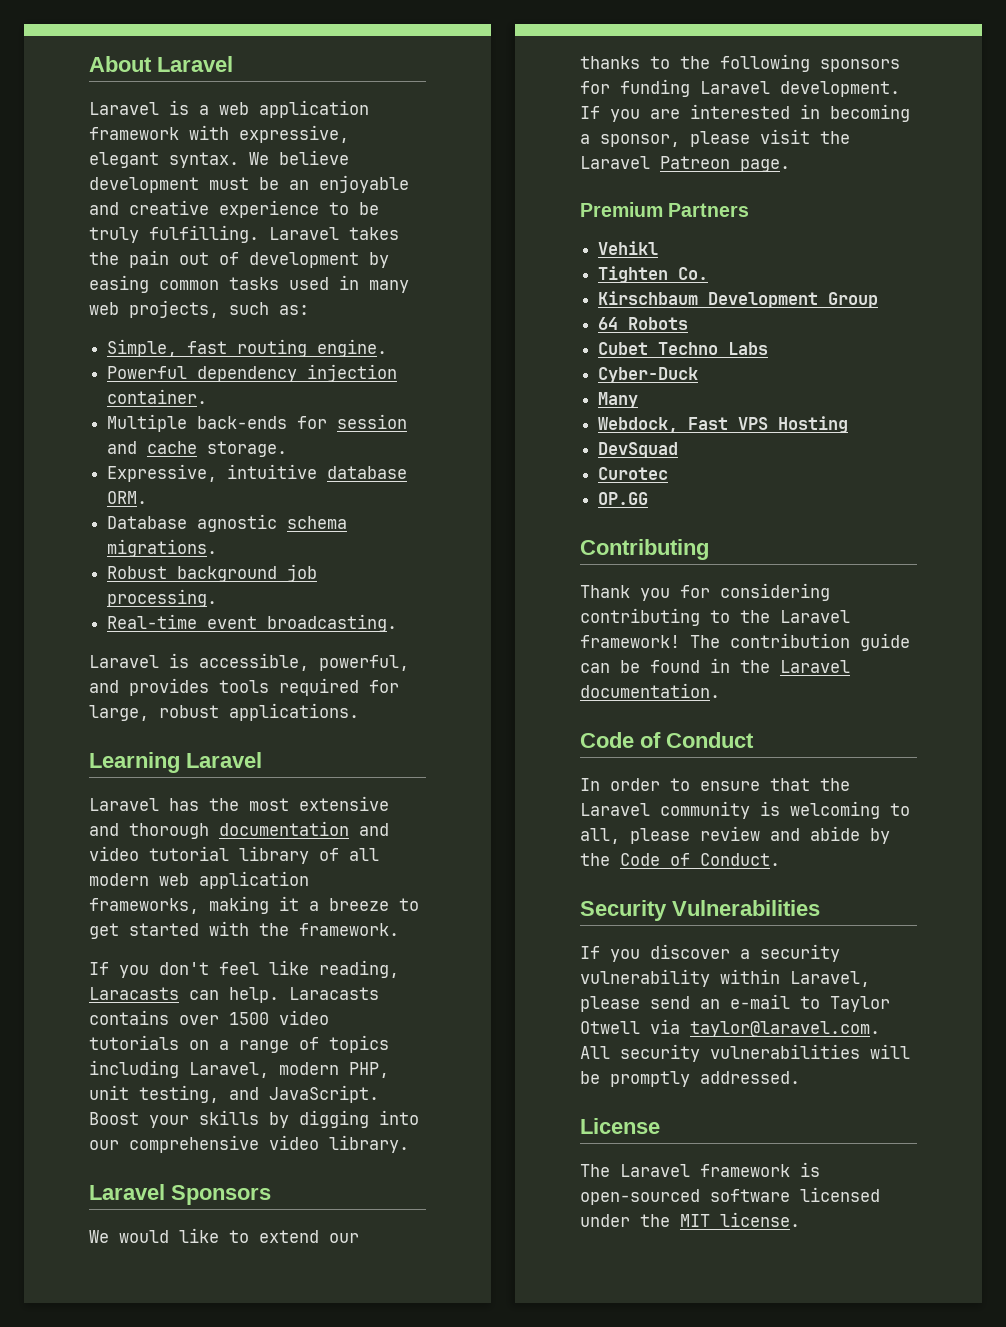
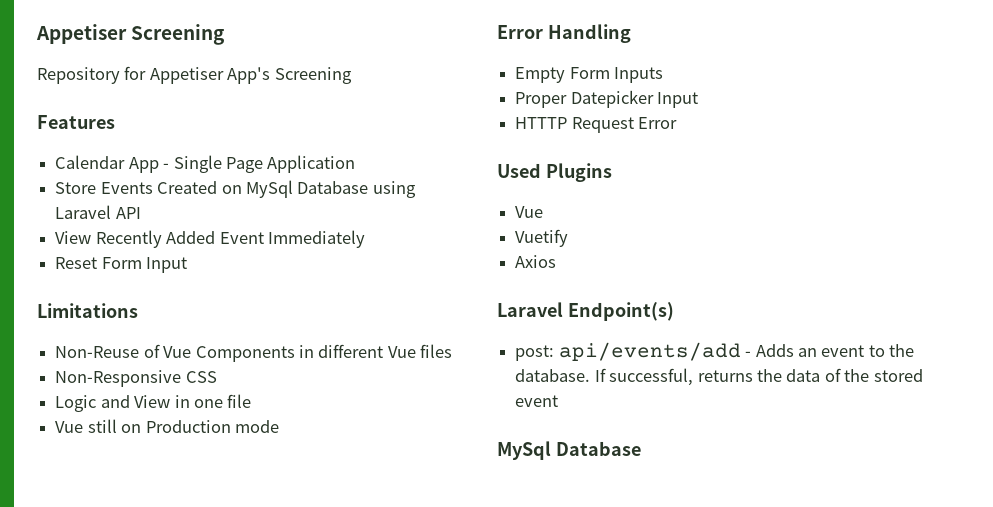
[89,56,233,72] [89,100,369,118] [89,125,349,143] [89,150,349,168] [89,175,409,193] [89,200,379,218] [89,225,399,243] [89,250,389,268] [89,275,409,293] [89,300,309,318] [107,339,388,357] [107,364,398,382] [107,389,208,404] [107,414,408,432] [107,441,288,457] [107,464,408,482] [107,491,148,504] [107,514,348,532] [107,539,218,557] [107,564,318,582] [107,589,218,607] [107,614,398,632] [89,653,409,671] [89,678,399,696] [89,703,359,721] [89,752,262,773] [89,796,389,811] [89,821,389,839] [89,846,379,864] [89,871,309,889] [89,896,419,914] [89,921,399,939] [89,960,399,978] [89,987,379,1003] [89,1010,329,1025] [89,1035,389,1053] [89,1060,389,1078] [89,1085,379,1103] [89,1110,419,1128] [89,1135,409,1153] [89,1184,271,1205] [89,1228,359,1243] [580,54,900,72] [580,79,900,97] [580,104,910,122] [580,129,850,147] [580,156,790,172] [580,202,750,217] [598,241,659,255] [598,266,709,283] [598,291,879,308] [598,317,689,330] [598,342,769,355] [598,367,699,383] [598,392,639,408] [598,416,849,433] [598,442,679,458] [598,467,669,480] [598,492,649,505] [580,539,709,560] [580,583,830,601] [580,608,850,626] [580,633,910,651] [580,658,850,673] [580,683,720,698] [580,732,754,748] [580,778,850,791] [580,801,910,819] [580,826,890,844] [580,853,780,866] [580,900,820,921] [580,944,840,962] [580,969,870,987] [580,994,890,1012] [580,1019,880,1037] [580,1044,910,1062] [580,1071,800,1087] [580,1118,660,1134] [580,1162,820,1177] [580,1187,880,1205] [580,1212,800,1227] About Laravel // Laravel is a web application framework with expressive, elegant syntax. We believe development must be an enjoyable and creative experience to be truly fulfilling. Laravel takes the pain out of development by easing common tasks used in many web projects, such as: // Simple, fast routing engine. // Powerful dependency injection container. // Multiple back-ends for session and cache storage. // Expressive, intuitive database ORM. // Database agnostic schema migrations. // Robust background job processing. // Real-time event broadcasting. // Laravel is accessible, powerful, and provides tools required for large, robust applications. // Learning Laravel // Laravel has the most extensive and thorough documentation and video tutorial library of all modern web application frameworks, making it a breeze to get started with the framework. // If you don't feel like reading, Laracasts can help. Laracasts contains over 1500 video tutorials on a range of topics including Laravel, modern PHP, unit testing, and JavaScript. Boost your skills by digging into our comprehensive video library. // Laravel Sponsors // We would like to extend our thanks to the following sponsors for funding Laravel development. If you are interested in becoming a sponsor, please visit the Laravel Patreon page. // Premium Partners // Vehikl // Tighten Co. // Kirschbaum Development Group // 64 Robots // Cubet Techno Labs // Cyber-Duck // Many // Webdock, Fast VPS Hosting // DevSquad // Curotec // OP.GG // Contributing // Thank you for considering contributing to the Laravel framework! The contribution guide can be found in the Laravel documentation. // Code of Conduct // In order to ensure that the Laravel community is welcoming to all, please review and abide by the Code of Conduct. // Security Vulnerabilities // If you discover a security vulnerability within Laravel, please send an e-mail to Taylor Otwell via taylor@laravel.com. All security vulnerabilities will be promptly addressed. // License // The Laravel framework is open-sourced software licensed under the MIT license. -> [36,24,226,45] [37,66,352,84] [37,115,115,129] [55,155,356,173] [55,180,416,198] [55,205,141,219] [55,230,365,248] [55,257,188,273] [37,303,138,318] [55,344,453,362] [55,370,217,387] [55,394,252,412] [55,419,279,433] [497,24,631,43] [515,67,664,83] [515,90,699,108] [515,117,678,133] [497,163,612,182] [515,206,544,218] [515,229,569,247] [515,255,557,268] [497,302,674,321] [515,342,915,361] [515,368,923,386] [515,395,559,407] [497,441,641,460] Appetiser Screening // Repository for Appetiser App's Screening // Features // Calendar App - Single Page Application // Store Events Created on MySql Database using Laravel API // View Recently Added Event Immediately // Reset Form Input // Limitations // Non-Reuse of Vue Components in different Vue files // Non-Responsive CSS // Logic and View in one file // Vue still on Production mode // Error Handling // Empty Form Inputs // Proper Datepicker Input // HTTTP Request Error // Used Plugins // Vue // Vuetify // Axios // Laravel Endpoint(s) // post: api/events/add - Adds an event to the database. If successful, returns the data of the stored event // MySql Database

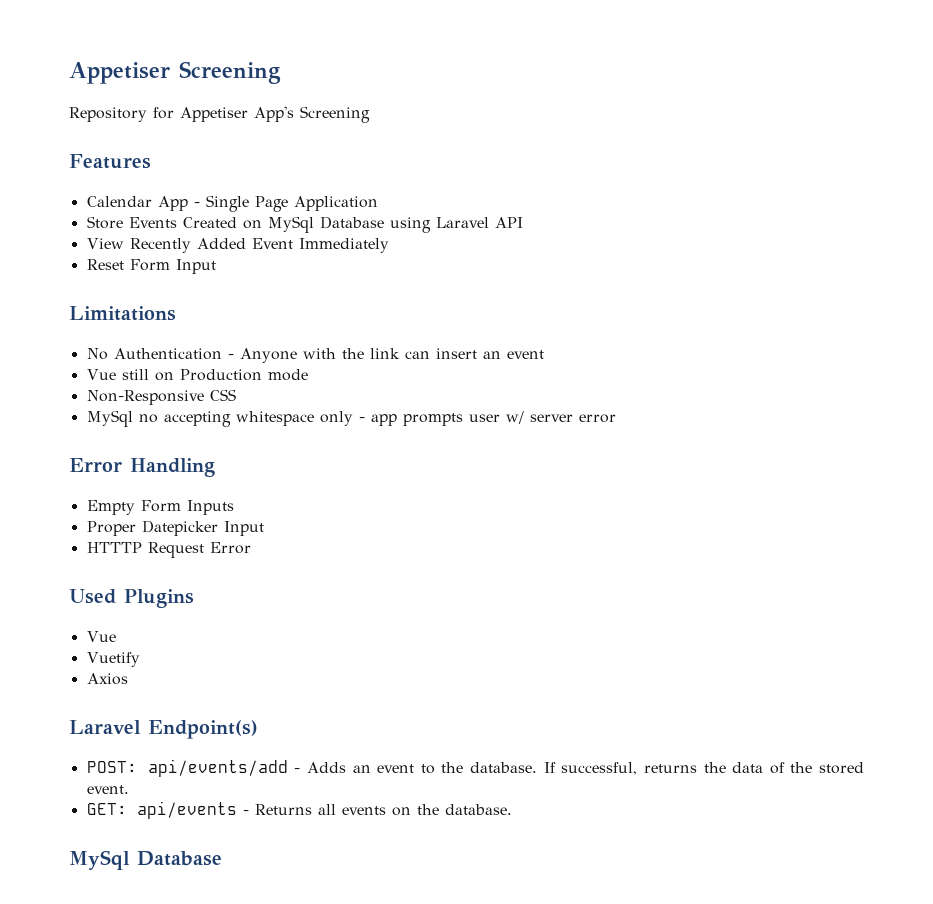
[55,344,453,362] [55,370,217,387] [55,394,252,412] Non-Reuse of Vue Components in different Vue files // Non-Responsive CSS // Logic and View in one file -> [86,348,544,363] No Authentication - Anyone with the link can insert an event
(279, 426) none -> [86,389,236,405] [86,410,616,427] // Non-Responsive CSS // MySql no accepting whitespace only - app prompts user w/ server error
[515,345,555,361] post: -> [86,761,137,773] POST:
[515,395,559,407] event -> [86,785,129,794] [86,801,512,819] event. // GET: api/events - Returns all events on the database.

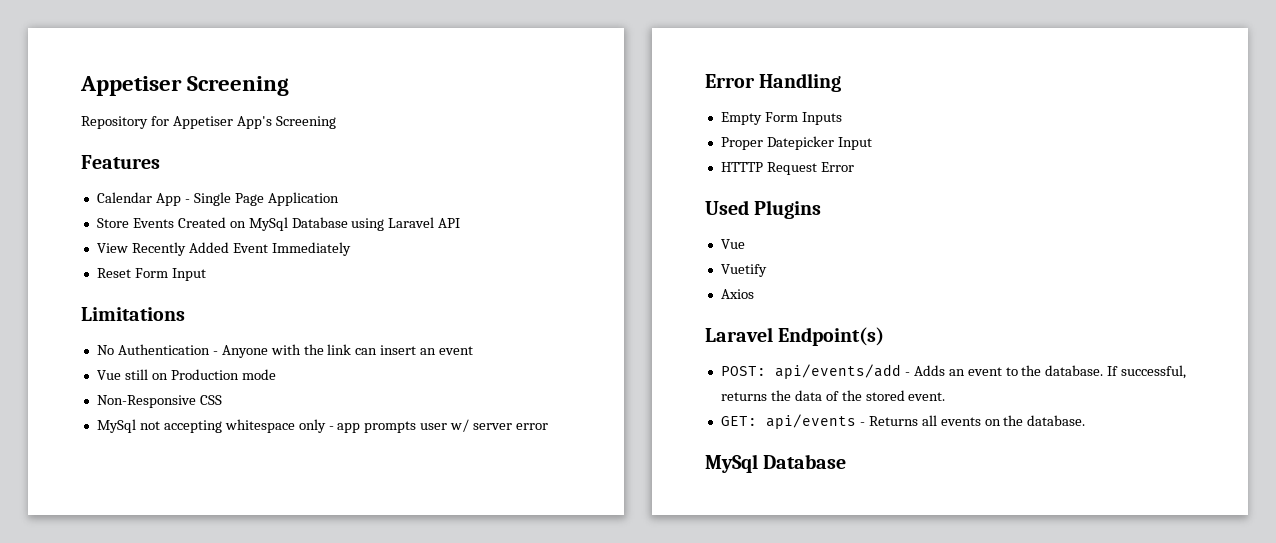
[138,414,158,423] no -> [139,421,160,430] not

